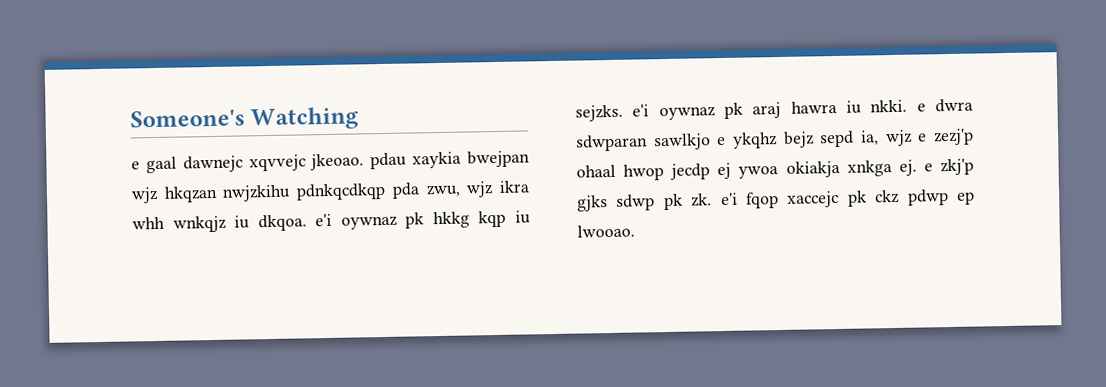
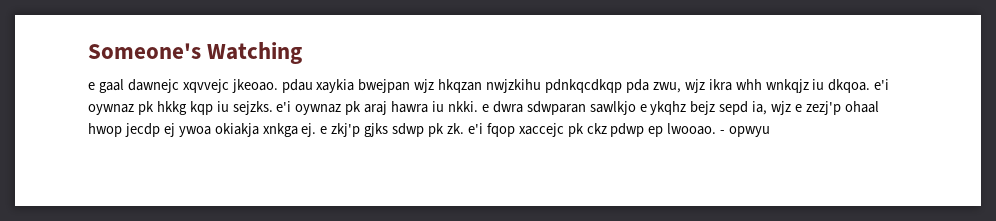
(635, 231) none -> [720,126,771,137] - opwyu

